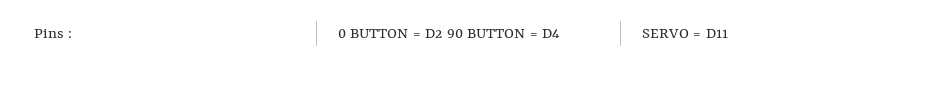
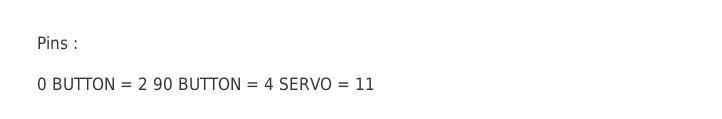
[425,29,443,38] D2 -> [138,77,148,90] 2
[542,29,561,38] D4 -> [264,77,274,90] 4
[705,29,728,38] D11 -> [354,77,375,90] 11

